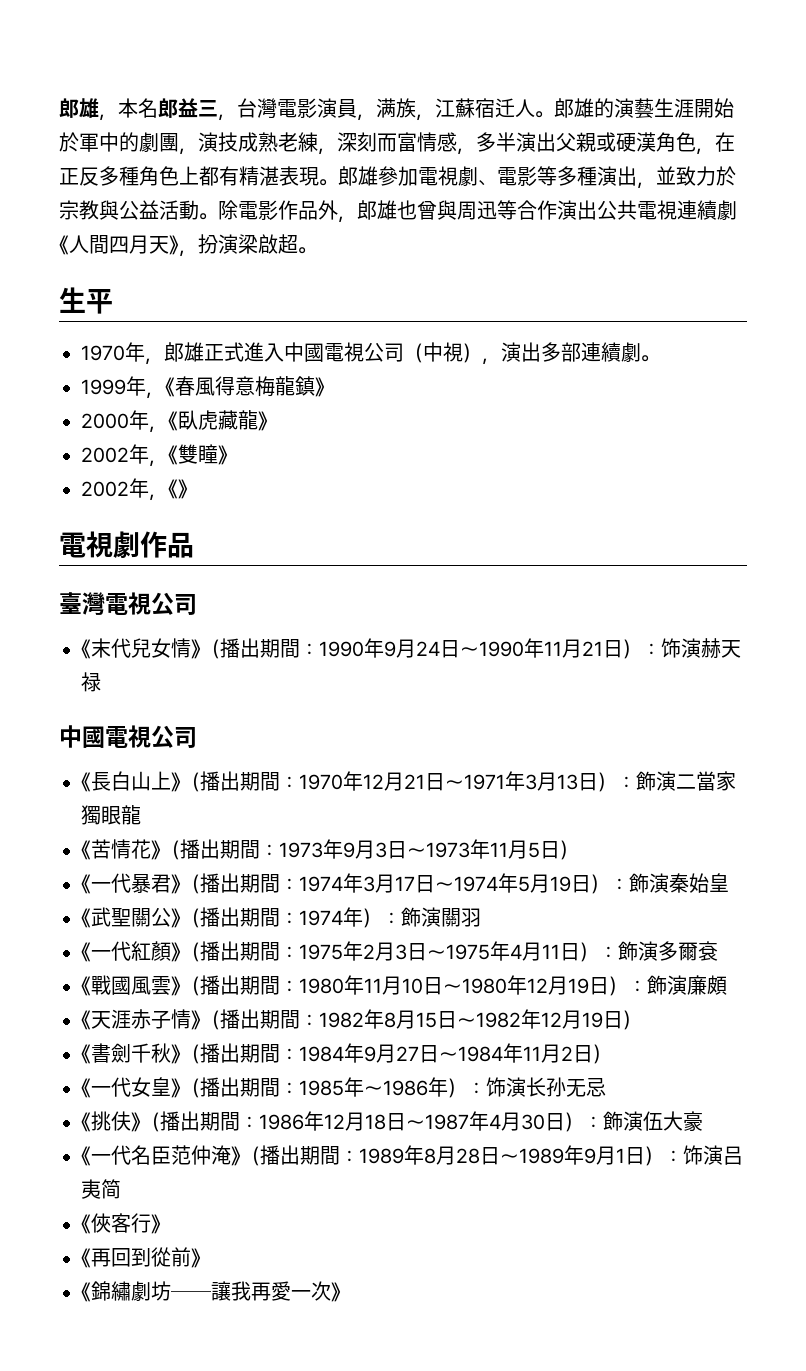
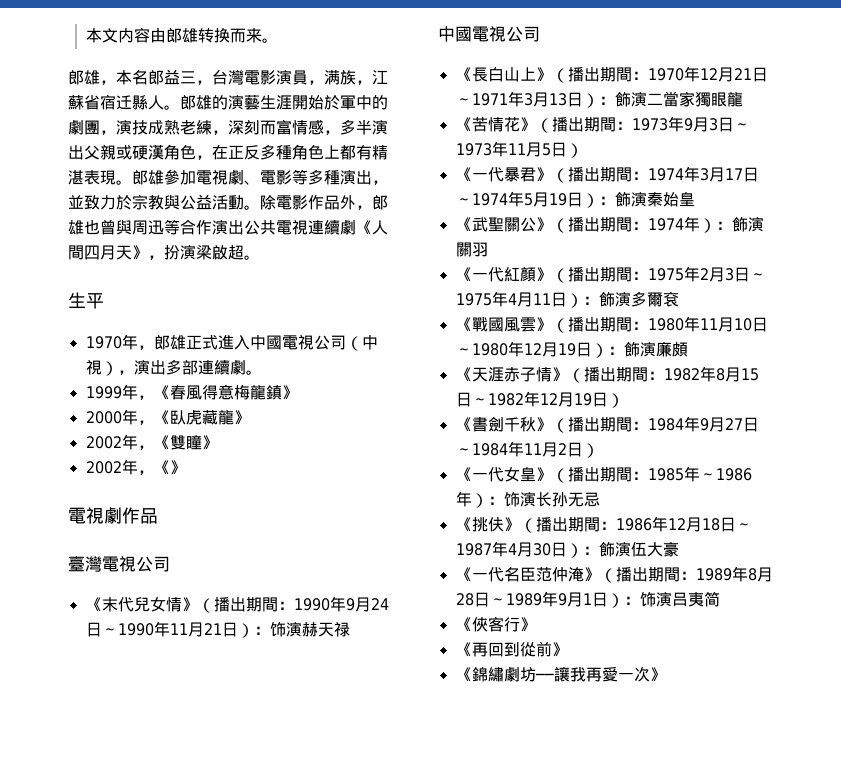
(59, 108) none -> [86,27,279,43] 本文内容由郎雄转换而来。 //
[475,98,515,118] 宿迁 -> [84,94,148,110] 省宿迁縣

